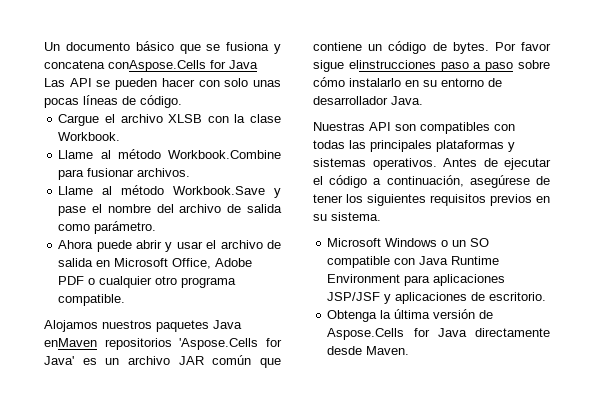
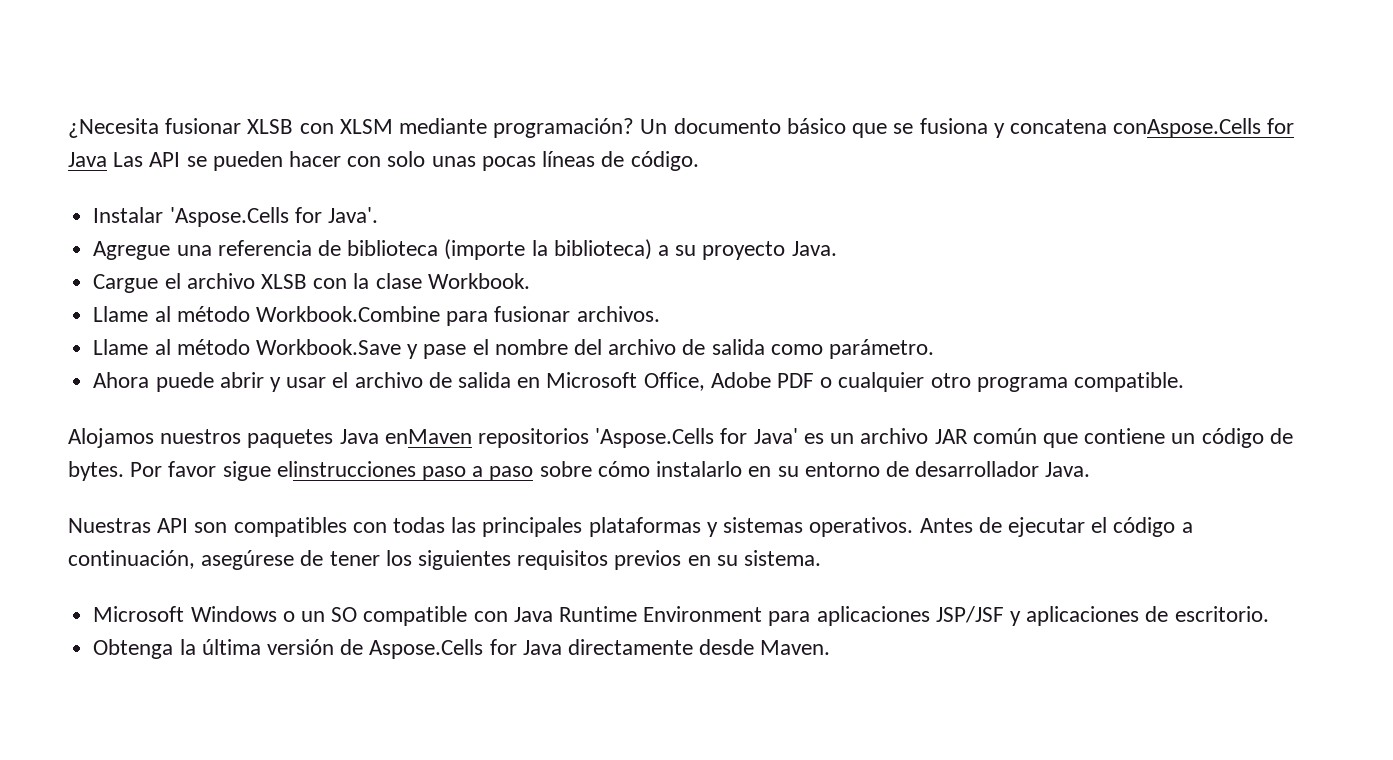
(44, 46) none -> [68,118,635,138] ¿Necesita fusionar XLSB con XLSM mediante programación?
(182, 101) none -> [93,207,378,227] [93,239,837,260] // Instalar 'Aspose.Cells for Java'. // Agregue una referencia de biblioteca (importe la biblioteca) a su proyecto Java.

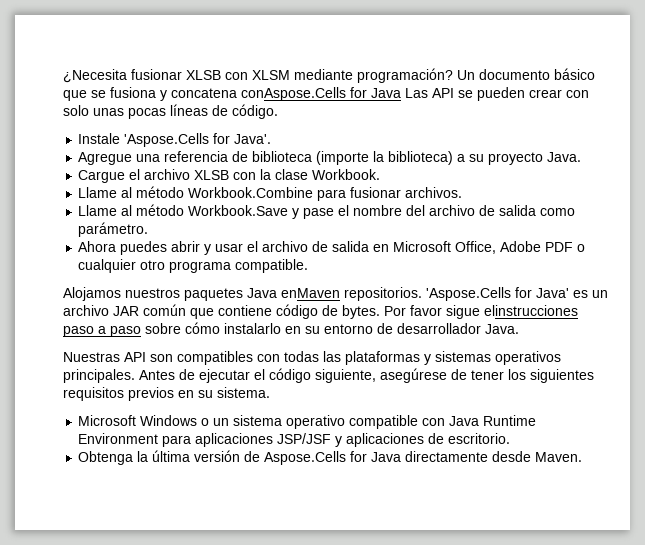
[289,151,342,167] hacer -> [529,89,562,98] crear
[93,207,164,223] Instalar -> [78,133,121,144] Instale
[155,372,214,392] puede -> [120,241,168,255] puedes
[478,428,590,448] repositorios -> [344,287,422,301] repositorios.
[1171,433,1196,444] un -> (272, 310) none
[482,517,583,537] principales -> (341, 356) none
[809,517,914,537] operativos. -> [495,351,561,365] [63,369,135,383] operativos principales.
[1181,522,1193,533] [68,550,195,569] a continuación, -> [315,369,376,383] siguiente,
[331,607,358,622] SO -> [233,415,346,429] sistema operativo

